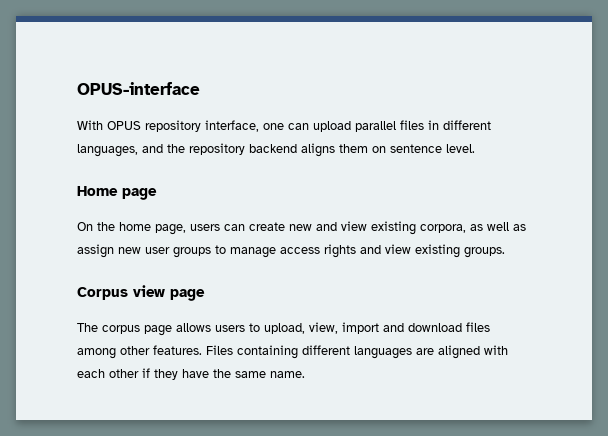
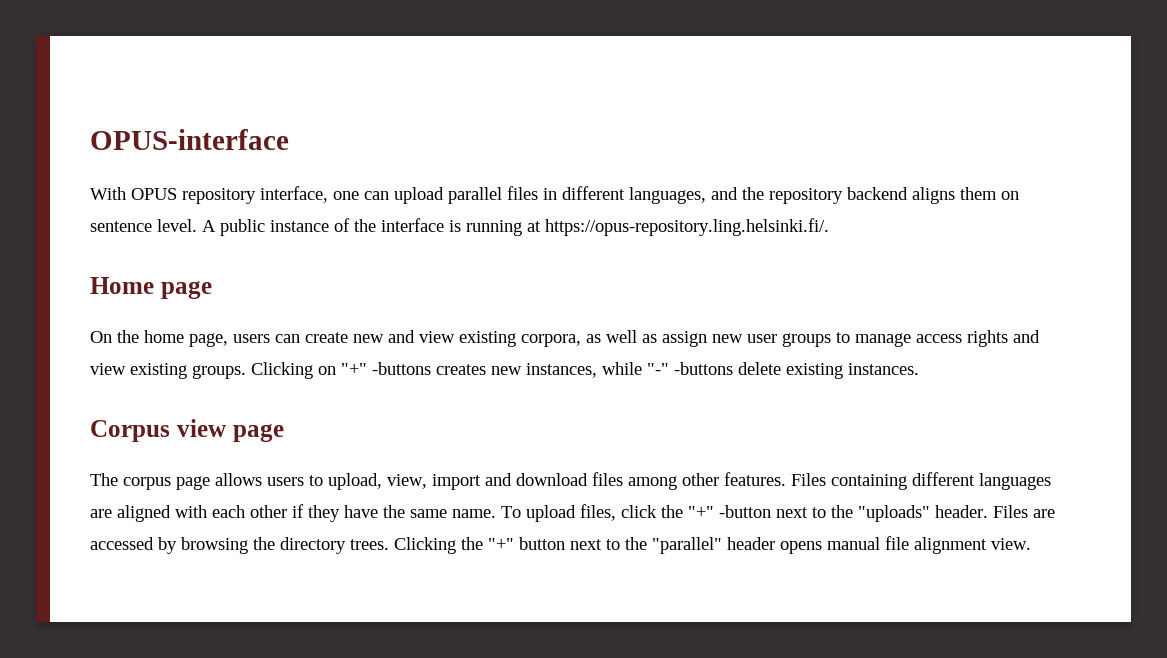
(475, 148) none -> [202,218,829,236] A public instance of the interface is running at https://opus-repository.ling.helsinki.fi/.
(505, 252) none -> [251,362,919,379] Clicking on "+" -buttons creates new instances, while "-" -buttons delete existing instances.
(305, 374) none -> [501,504,1055,522] [90,536,1031,554] To upload files, click the "+" -button next to the "uploads" header. Files are accessed by browsing the directory trees. Clicking the "+" button next to the "parallel" header opens manual file alignment view.

